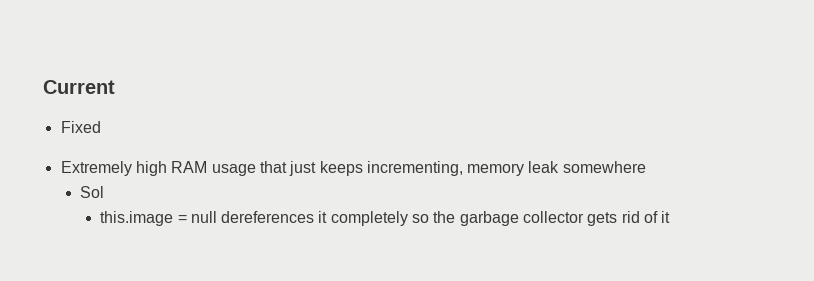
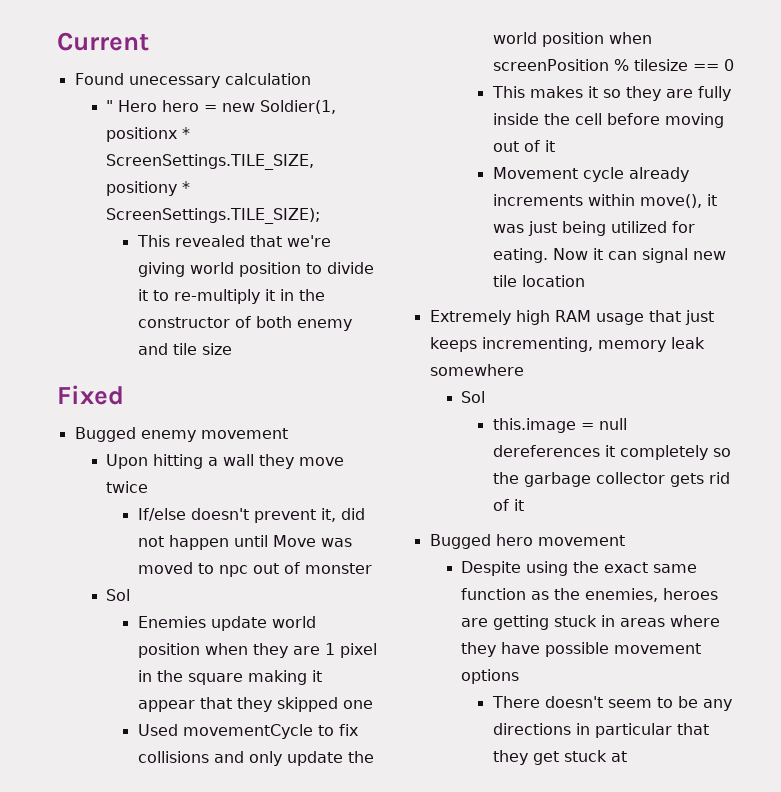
[60,121,101,133] Fixed -> [74,73,311,88] [106,100,337,114] [106,127,191,142] [106,154,315,170] [106,181,191,196] [106,208,321,224] [136,235,331,247] [137,262,374,277] [137,289,325,304] [137,316,352,331] [137,343,232,355] [57,385,124,405] [74,427,288,442] [106,454,345,469] [106,481,149,493] [137,508,365,523] [137,535,352,550] [137,562,372,577] [106,589,131,601] [137,616,316,631] [137,643,377,658] [137,670,322,685] [137,697,373,712] [137,724,358,739] [137,751,374,766] [492,32,652,47] [492,59,734,71] [491,86,731,101] [492,113,724,128] [492,140,555,152] [492,167,689,182] [492,194,717,208] [492,221,695,236] [492,248,726,263] [492,275,585,287] Found unecessary calculation // " Hero hero = new Soldier(1, positionx * ScreenSettings.TILE_SIZE, positiony * ScreenSettings.TILE_SIZE); // This revealed that we're giving world position to divide it to re-multiply it in the constructor of both enemy and tile size // Fixed // Bugged enemy movement // Upon hitting a wall they move twice // If/else doesn't prevent it, did not happen until Move was moved to npc out of monster // Sol // Enemies update world position when they are 1 pixel in the square making it appear that they skipped one // Used movementCycle to fix collisions and only update the world position when screenPosition % tilesize == 0 // This makes it so they are fully inside the cell before moving out of it // Movement cycle already increments within move(), it was just being utilized for eating. Now it can signal new tile location
(671, 217) none -> [429,534,625,549] [461,561,698,576] [461,588,719,602] [461,615,721,630] [461,642,702,657] [461,669,520,684] [491,696,732,711] [492,723,709,738] [492,750,627,765] // Bugged hero movement // Despite using the exact same function as the enemies, heroes are getting stuck in areas where they have possible movement options // There doesn't seem to be any directions in particular that they get stuck at

